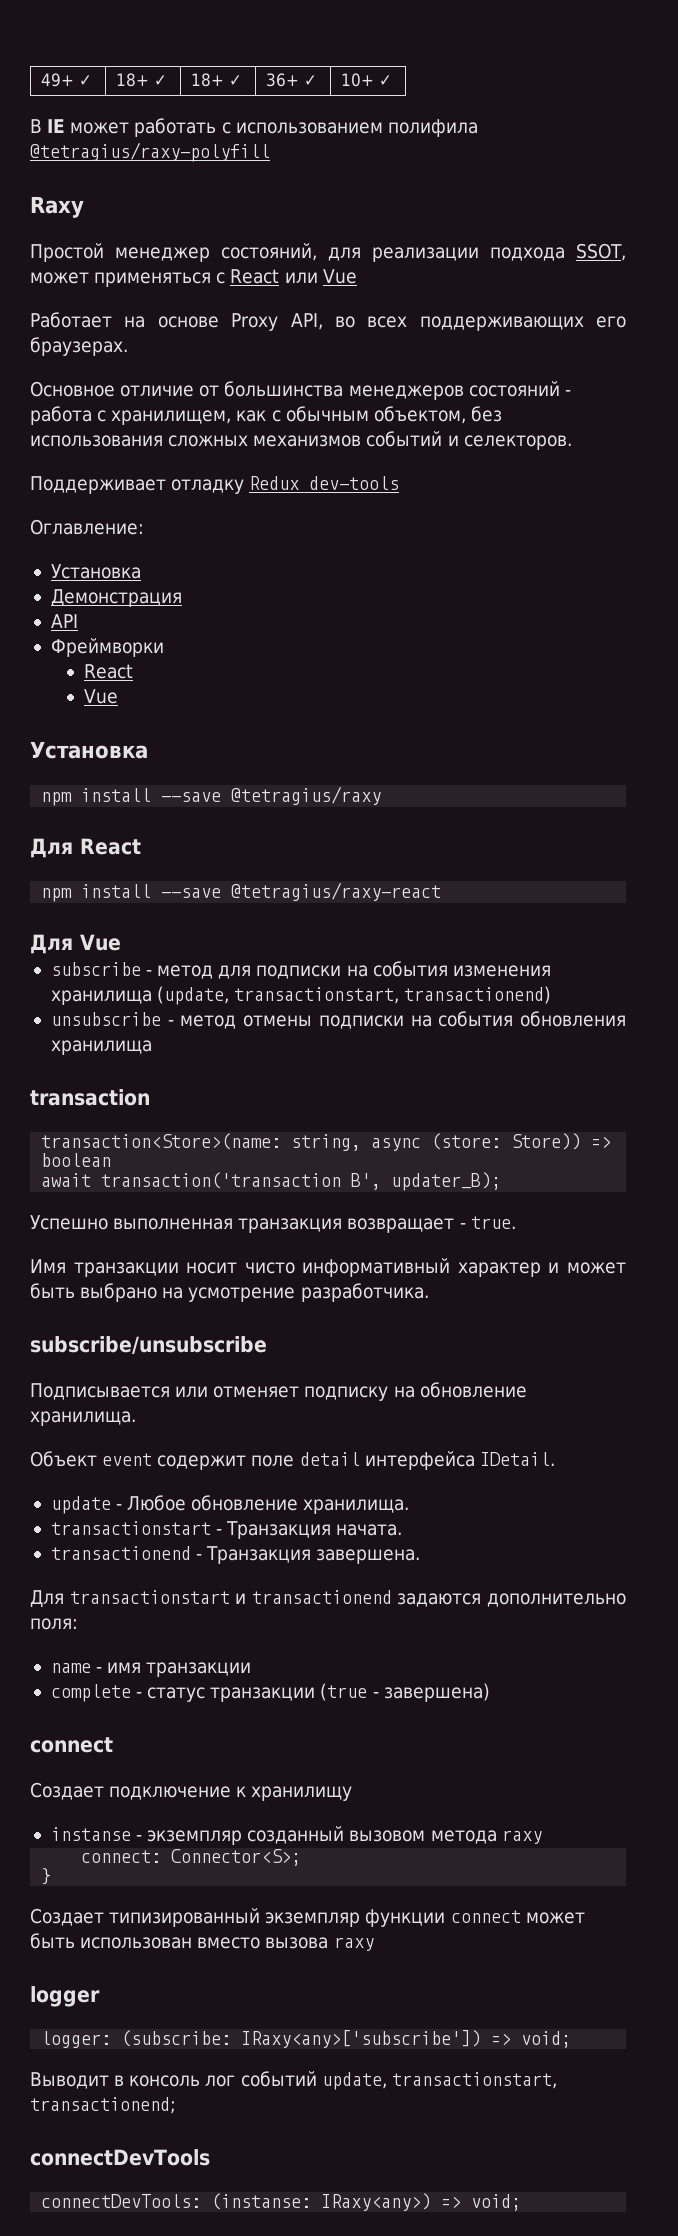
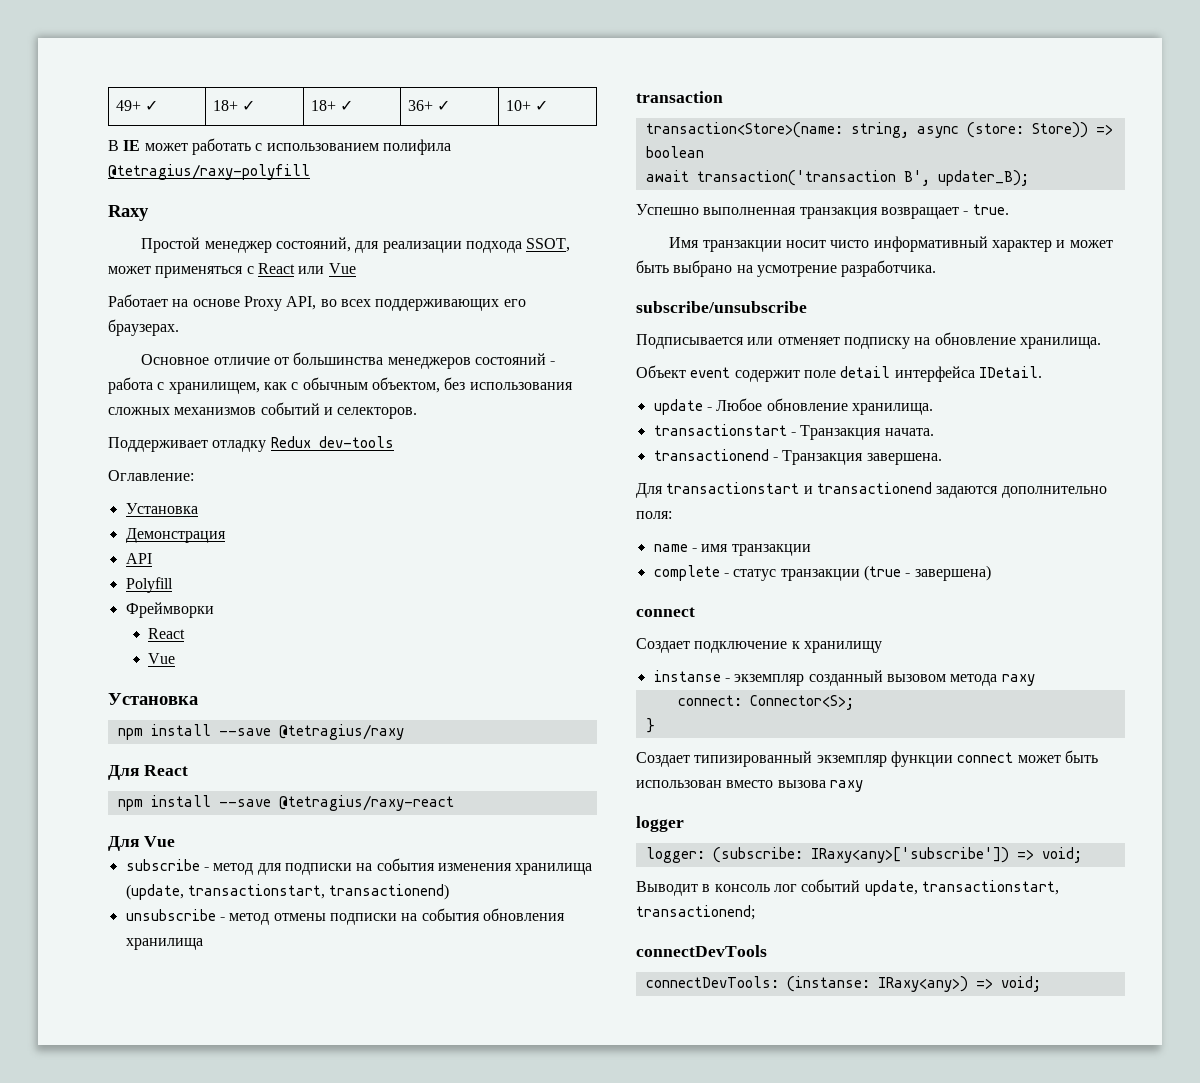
(78, 621) none -> [125,577,173,593] // Polyfill

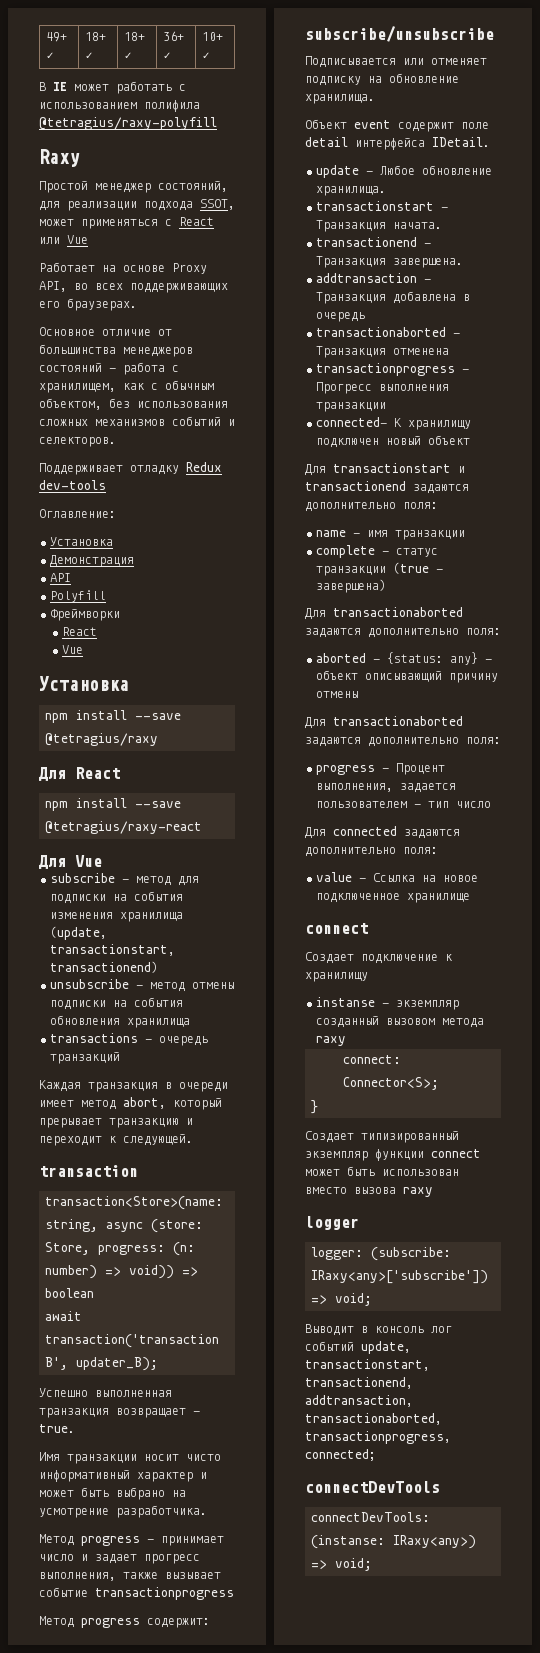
(203, 944) none -> [50,1033,208,1046] [50,1052,120,1064] [39,1080,228,1092] [39,1097,222,1110] [39,1118,193,1128] [39,1134,193,1146] // transactions - очередь транзакций // Каждая транзакция в очереди имеет метод abort, который прерывает транзакцию и переходит к следующей.
[1031,122,1088,138] Store)) -> [45,1242,195,1256] [45,1265,174,1279] Store, progress: (n: number) => void))
(937, 268) none -> [39,1534,224,1546] [39,1554,200,1564] [39,1572,221,1581] [39,1587,234,1600] [39,1616,210,1628] // Метод progress - принимает число и задает прогресс выполнения, также вызывает событие transactionprogress // Метод progress содержит:
(942, 459) none -> [316,273,431,283] [316,291,470,304] [316,312,365,322] [316,327,460,337] [316,346,449,358] [316,363,469,376] [316,382,449,394] [316,402,386,412] [316,417,471,430] [316,435,470,448] // addtransaction - Транзакция добавлена в очередь // transactionaborted - Транзакция отменена // transactionprogress - Прогресс выполнения транзакции // connected- К хранилищу подключен новый объект
(991, 573) none -> [305,607,463,620] [305,628,501,638] [316,652,492,665] [316,670,498,683] [316,691,358,698] [305,716,463,729] [305,737,501,747] [316,763,445,775] [316,783,456,793] [316,801,491,808] [305,826,460,839] [305,847,438,857] [316,872,478,882] [316,893,470,903] // Для transactionaborted задаются дополнительно поля: // aborted - {status: any} - объект описывающий причину отмены // Для transactionaborted задаются дополнительно поля: // progress - Процент выполнения, задается пользователем - тип число // Для connected задаются дополнительно поля: // value - Ссылка на новое подключенное хранилище
[636,905,755,920] transactionend; -> [305,1377,413,1389] [305,1395,413,1407] [305,1413,442,1425] [305,1431,451,1444] [305,1449,376,1461] transactionend, addtransaction, transactionaborted, transactionprogress, connected;

